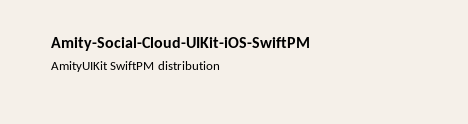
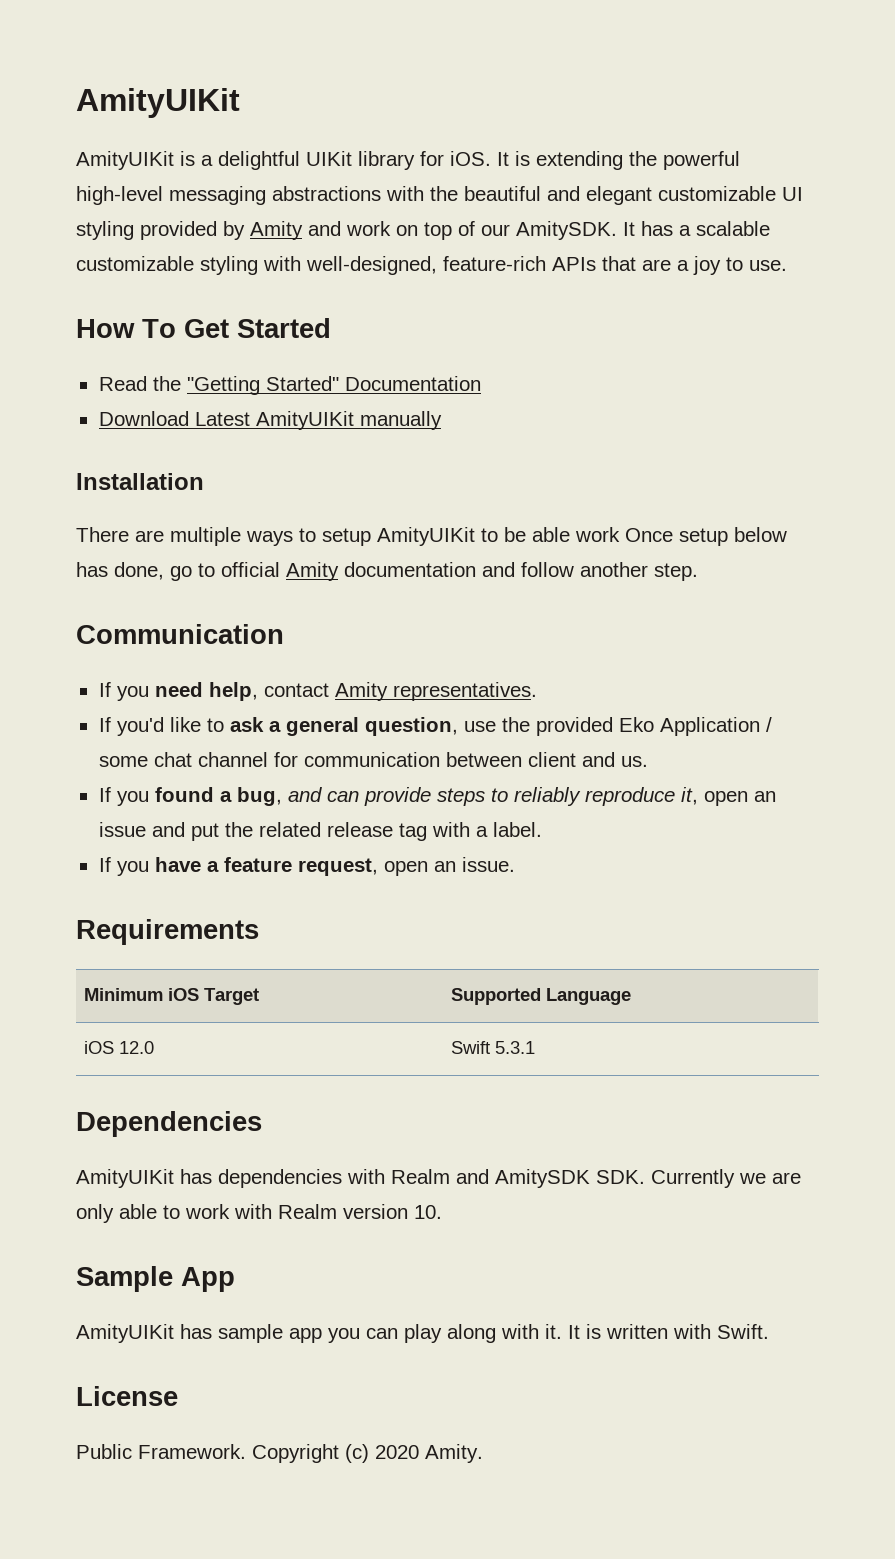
[51,37,310,51] [51,61,220,72] Amity-Social-Cloud-UIKit-iOS-SwiftPM // AmityUIKit SwiftPM distribution -> [76,88,240,118] [76,151,740,170] [76,186,803,205] [76,221,770,240] [76,256,787,275] [76,318,331,338] [98,376,481,395] [98,411,442,430] [76,473,204,490] [76,527,787,546] [76,562,698,581] [76,624,284,644] [98,682,537,701] [98,717,772,736] [98,752,648,767] [98,787,776,806] [98,822,542,841] [98,857,515,876] [76,919,259,945] [84,988,260,1005] [451,988,632,1005] [84,1041,155,1054] [451,1041,536,1054] [76,1111,262,1137] [76,1169,801,1188] [76,1204,442,1223] [76,1266,235,1292] [76,1324,769,1343] [76,1386,178,1406] [76,1444,483,1463] AmityUIKit // AmityUIKit is a delightful UIKit library for iOS. It is extending the powerful high-level messaging abstractions with the beautiful and elegant customizable UI styling provided by Amity and work on top of our AmitySDK. It has a scalable customizable styling with well-designed, feature-rich APIs that are a joy to use. // How To Get Started // Read the "Getting Started" Documentation // Download Latest AmityUIKit manually // Installation // There are multiple ways to setup AmityUIKit to be able work Once setup below has done, go to official Amity documentation and follow another step. // Communication // If you need help, contact Amity representatives. // If you'd like to ask a general question, use the provided Eko Application / some chat channel for communication between client and us. // If you found a bug, and can provide steps to reliably reproduce it, open an issue and put the related release tag with a label. // If you have a feature request, open an issue. // Requirements // Minimum iOS Target | Supported Language // iOS 12.0 | Swift 5.3.1 // Dependencies // AmityUIKit has dependencies with Realm and AmitySDK SDK. Currently we are only able to work with Realm version 10. // Sample App // AmityUIKit has sample app you can play along with it. It is written with Swift. // License // Public Framework. Copyright (c) 2020 Amity.

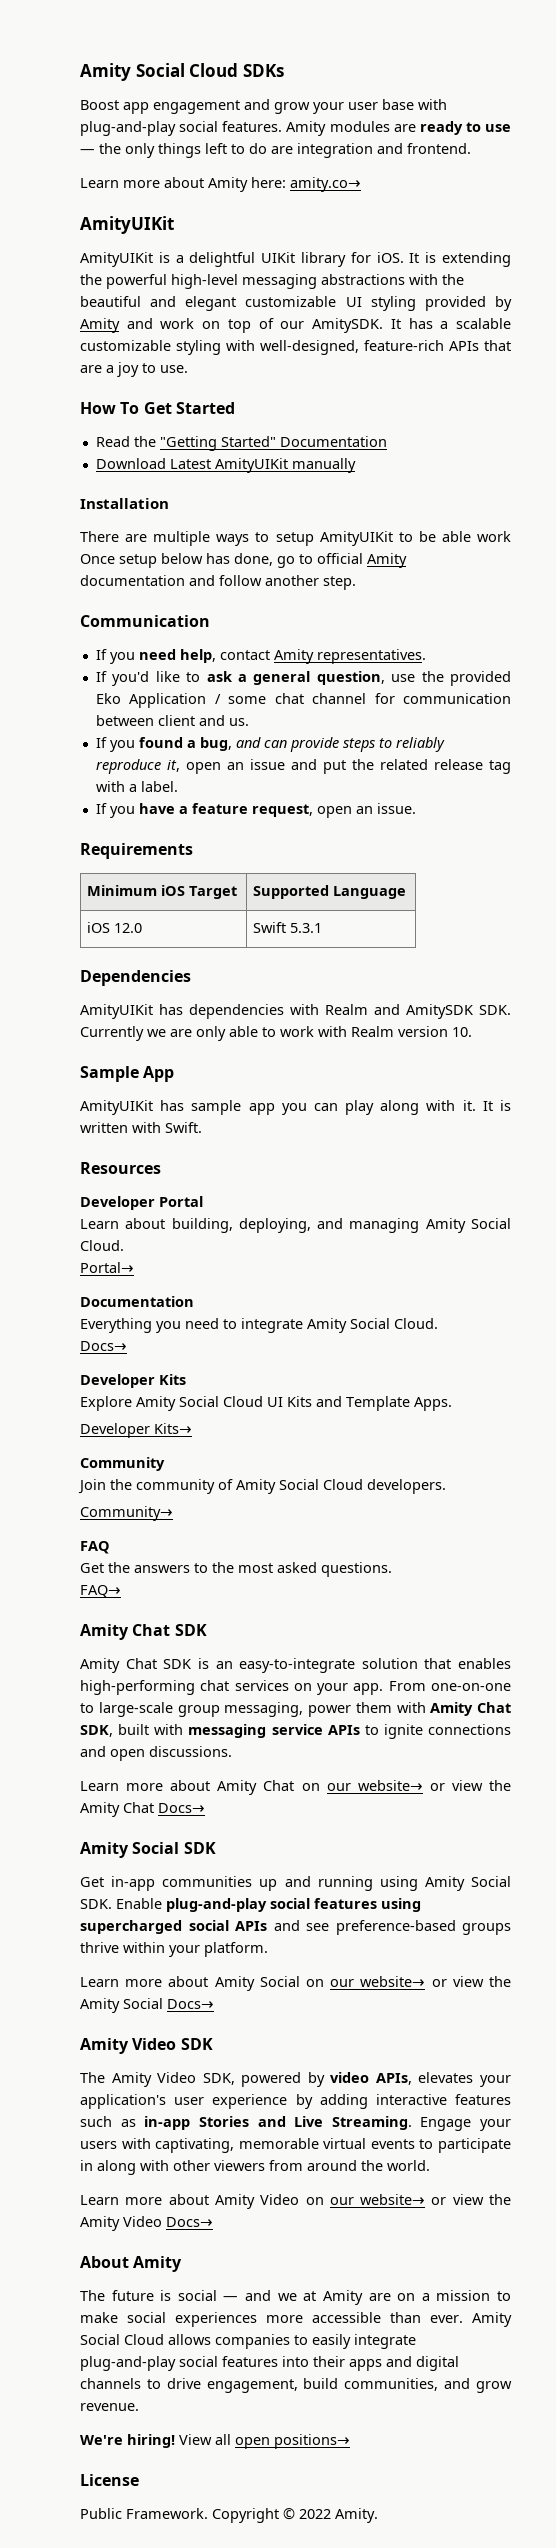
(76, 103) none -> [80,63,284,81] [80,99,447,114] [80,121,511,136] [80,143,471,158] [80,177,361,192] Amity Social Cloud SDKs // Boost app engagement and grow your user base with plug-and-play social features. Amity modules are ready to use — the only things left to do are integration and frontend. // Learn more about Amity here: amity.co→ //
(769, 1331) none -> [80,1162,161,1174] [80,1196,203,1210] [80,1218,511,1233] [80,1240,124,1251] [80,1262,134,1273] [80,1296,194,1307] [80,1318,438,1333] [80,1341,127,1351] [80,1374,186,1388] [80,1396,452,1411] [80,1423,192,1438] [80,1457,165,1471] [78,1479,446,1494] [80,1506,173,1521] [80,1541,110,1554] [80,1562,392,1577] [80,1585,121,1598] [80,1624,207,1640] [80,1658,511,1673] [80,1680,511,1695] [80,1702,511,1717] [80,1724,511,1739] [80,1746,232,1761] [80,1780,512,1795] [80,1802,205,1817] [80,1842,216,1858] [80,1876,511,1891] [80,1898,421,1912] [80,1920,511,1935] [80,1942,268,1957] [80,1976,511,1991] [80,1998,214,2013] [80,2038,213,2054] [80,2072,511,2087] [80,2094,511,2109] [80,2116,511,2131] [80,2138,511,2153] [80,2160,430,2175] [80,2194,512,2209] [80,2216,213,2231] [80,2256,183,2272] [80,2290,512,2305] [80,2312,512,2327] [80,2334,416,2349] [80,2356,459,2371] [80,2378,512,2393] [80,2403,139,2411] [80,2434,350,2449] // Resources // Developer Portal // Learn about building, deploying, and managing Amity Social Cloud. // Portal→ // Documentation // Everything you need to integrate Amity Social Cloud. // Docs→ // Developer Kits // Explore Amity Social Cloud UI Kits and Template Apps. // Developer Kits→ // Community // Join the community of Amity Social Cloud developers. // Community→ // FAQ // Get the answers to the most asked questions. // FAQ→ // Amity Chat SDK // Amity Chat SDK is an easy-to-integrate solution that enables high-performing chat services on your app. From one-on-one to large-scale group messaging, power them with Amity Chat SDK, built with messaging service APIs to ignite connections and open discussions. // Learn more about Amity Chat on our website→ or view the Amity Chat Docs→ // Amity Social SDK // Get in-app communities up and running using Amity Social SDK. Enable plug-and-play social features using supercharged social APIs and see preference-based groups thrive within your platform. // Learn more about Amity Social on our website→ or view the Amity Social Docs→ // Amity Video SDK // The Amity Video SDK, powered by video APIs, elevates your application's user experience by adding interactive features such as in-app Stories and Live Streaming. Engage your users with captivating, memorable virtual events to participate in along with other viewers from around the world. // Learn more about Amity Video on our website→ or view the Amity Video Docs→ // About Amity // The future is social — and we at Amity are on a mission to make social experiences more accessible than ever. Amity Social Cloud allows companies to easily integrate plug-and-play social features into their apps and digital channels to drive engagement, build communities, and grow revenue. // We're hiring! View all open positions→
[345,1444,419,1463] (c) 2020 -> [283,2508,331,2520] © 2022

